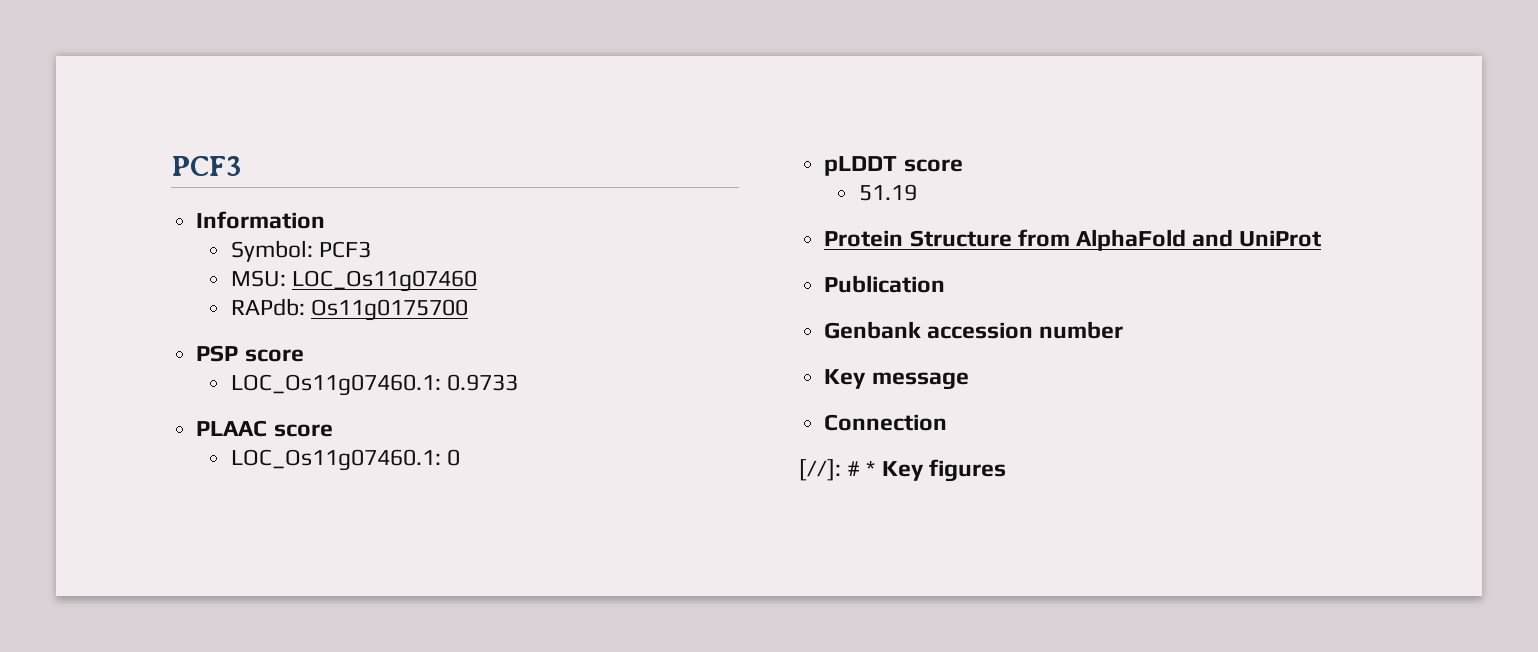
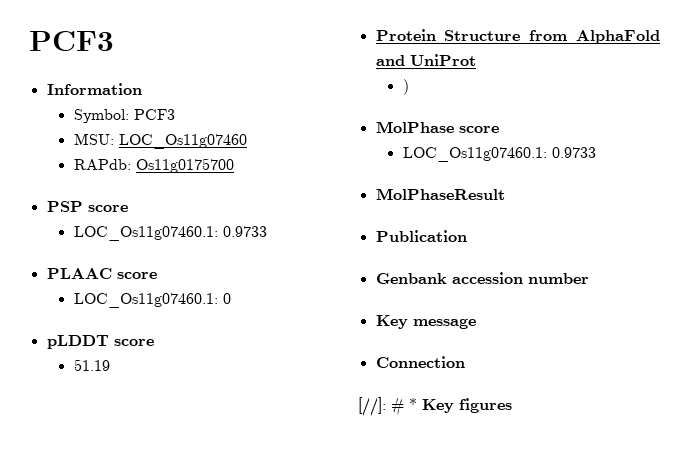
(1322, 238) none -> [402,79,409,95] [375,121,499,133] [402,147,596,162] [375,188,505,200] // ) // MolPhase score // LOC_Os11g07460.1: 0.9733 // MolPhaseResult

